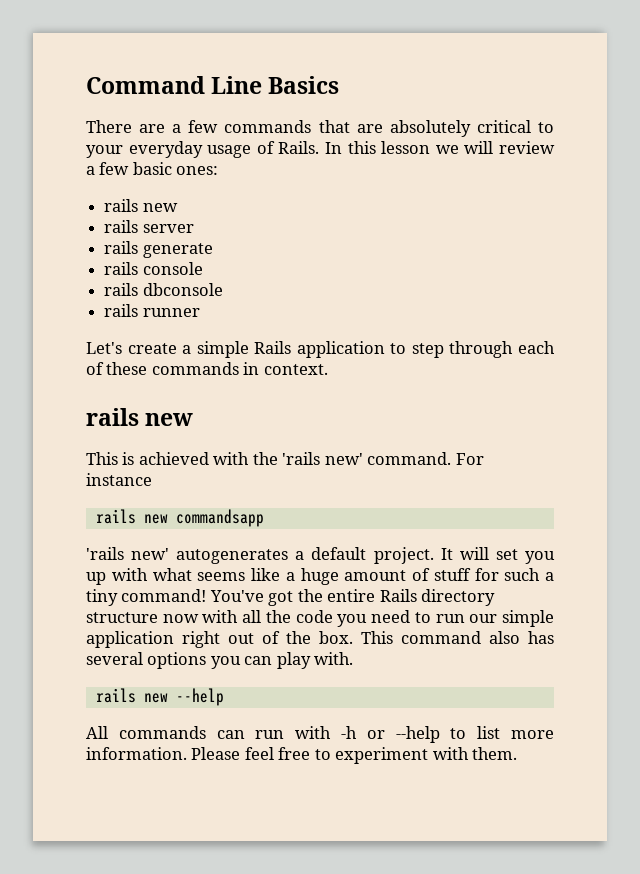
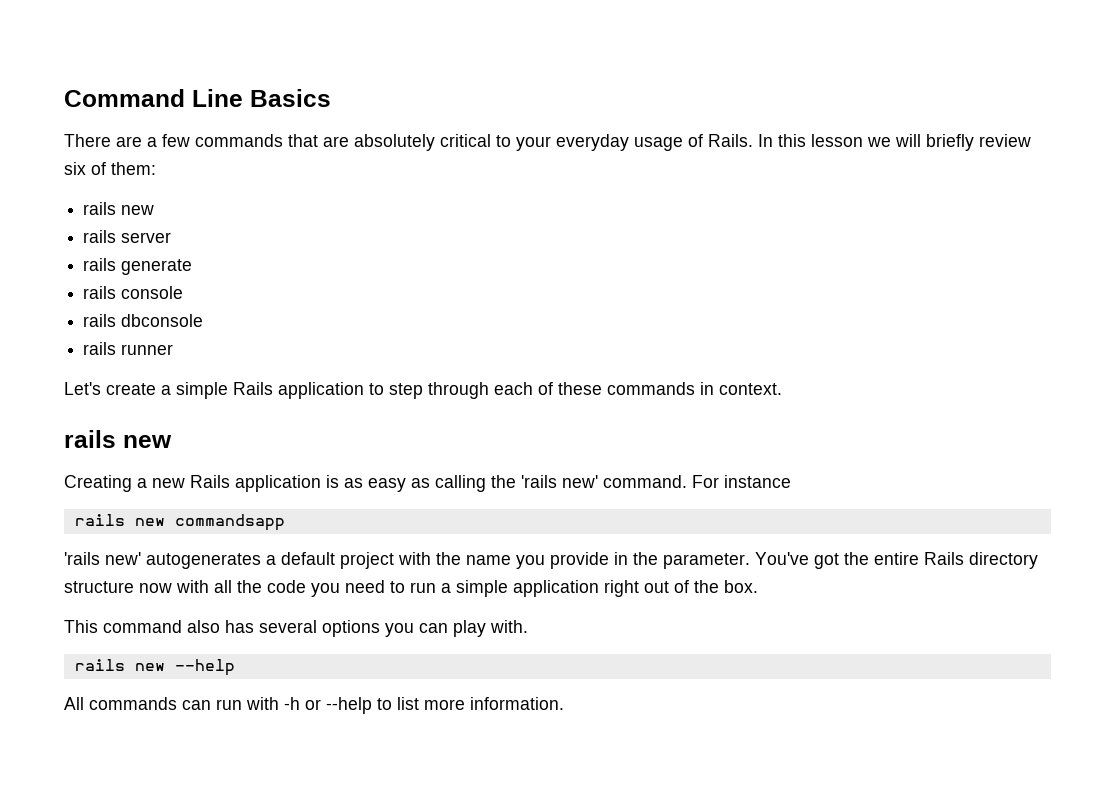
[499,141,556,154] [86,162,219,175] review a few basic ones: -> [926,134,1031,151] [64,162,156,175] briefly review six of them:
[86,452,250,465] This is achieved with -> [64,475,486,492] Creating a new Rails application is as easy as calling
[373,547,555,564] [86,568,554,585] [86,589,207,606] project. It will set you up with what seems like a huge amount of stuff for such a tiny command! -> [340,552,750,569] project with the name you provide in the parameter.
[469,614,498,623] our -> [441,583,451,593] a
(353, 637) none -> (758, 586) //
[191,747,518,764] Please feel free to experiment with them. -> (564, 703) none

